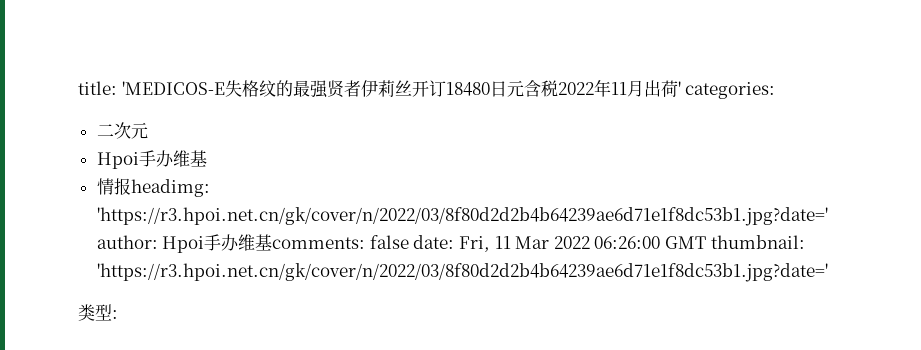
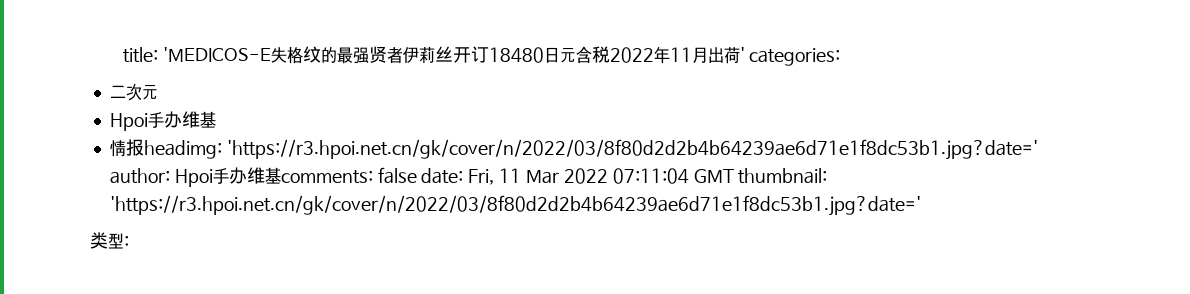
[594,236,661,249] 06:26:00 -> [612,168,689,184] 07:11:04

